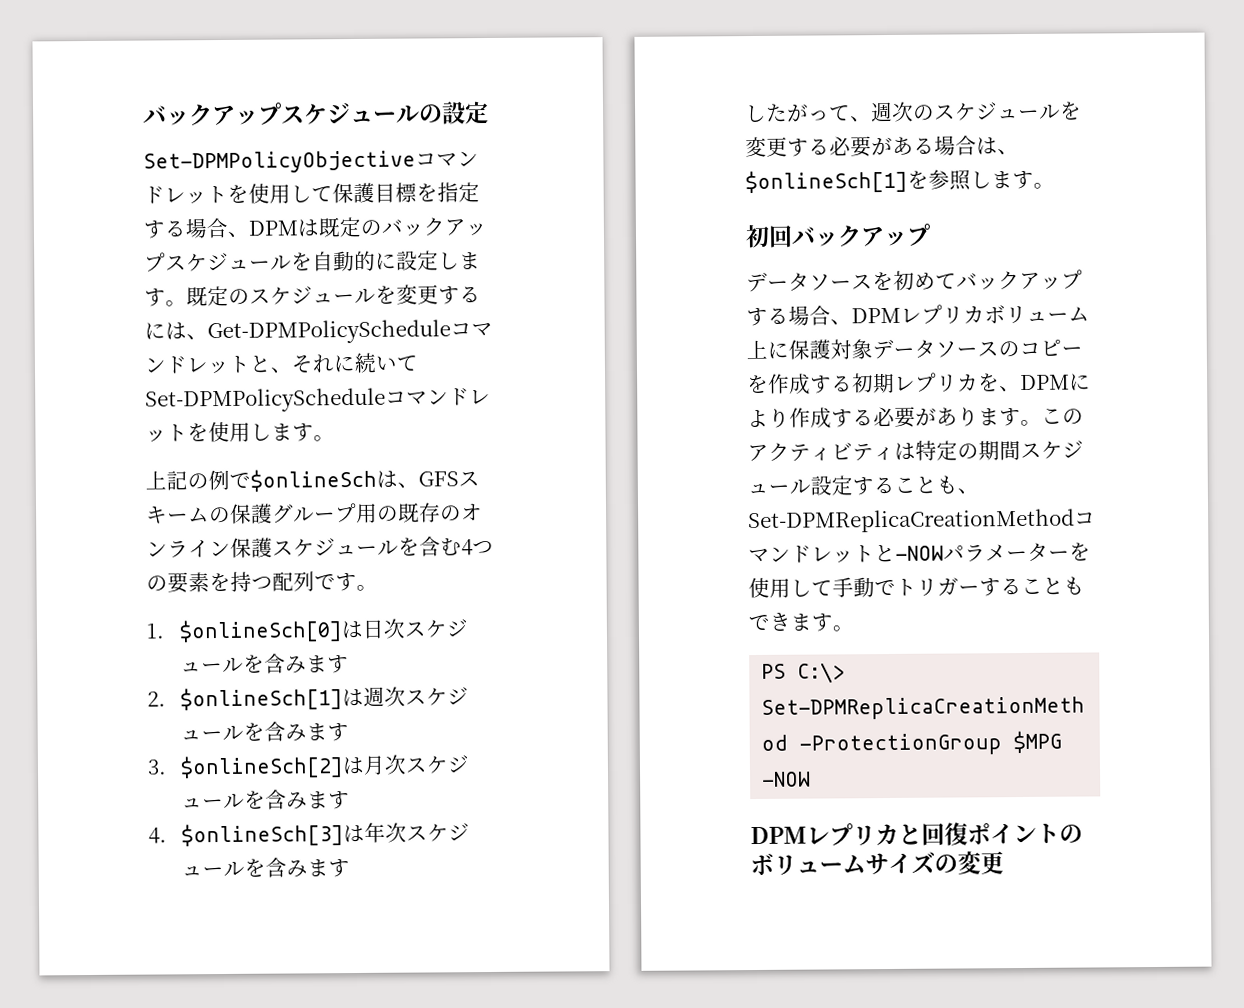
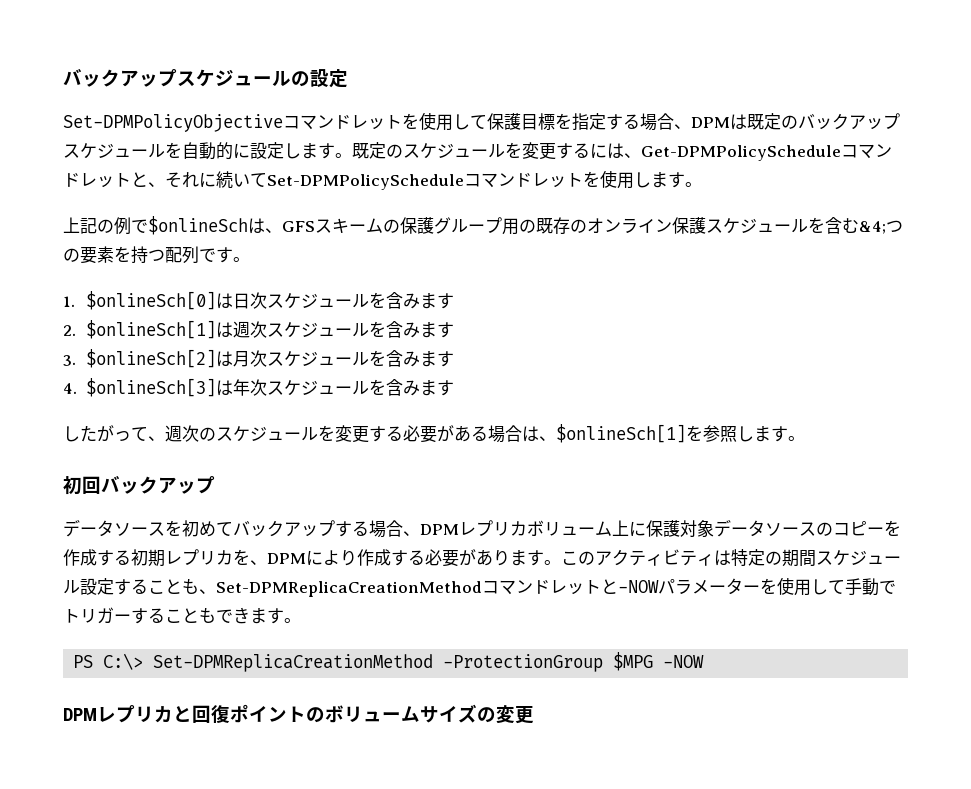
[461,539,473,556] 4 -> [859,221,886,234] &4;

